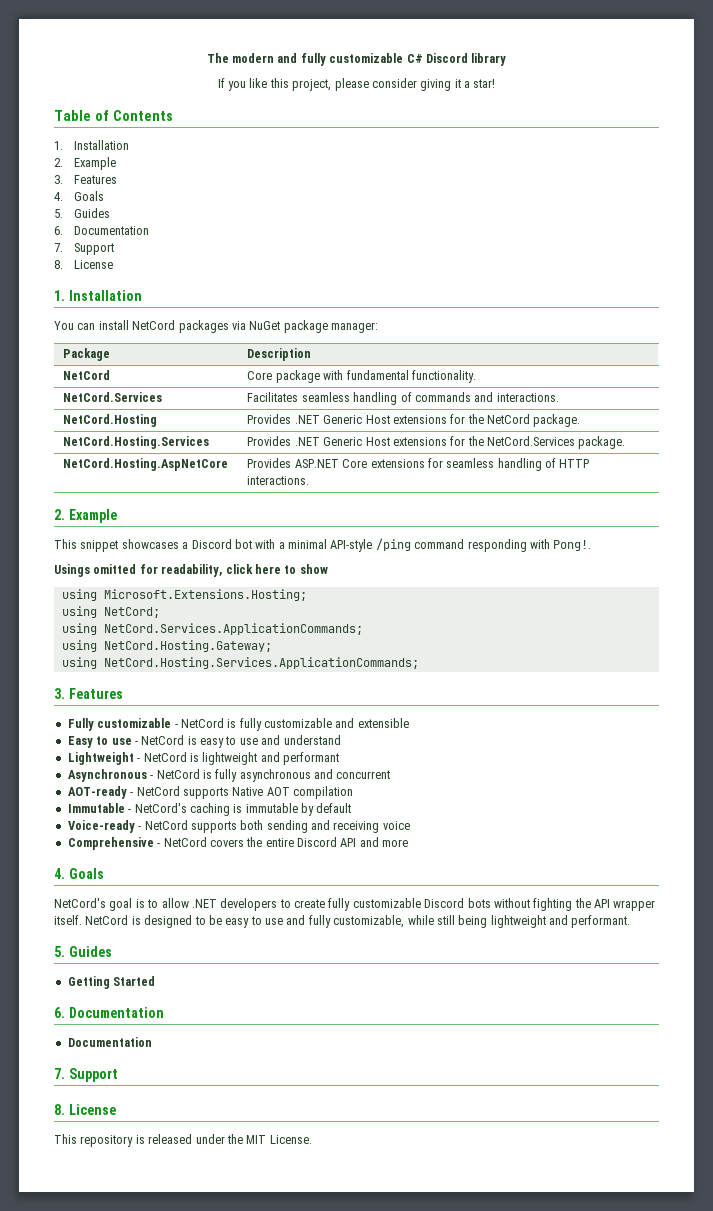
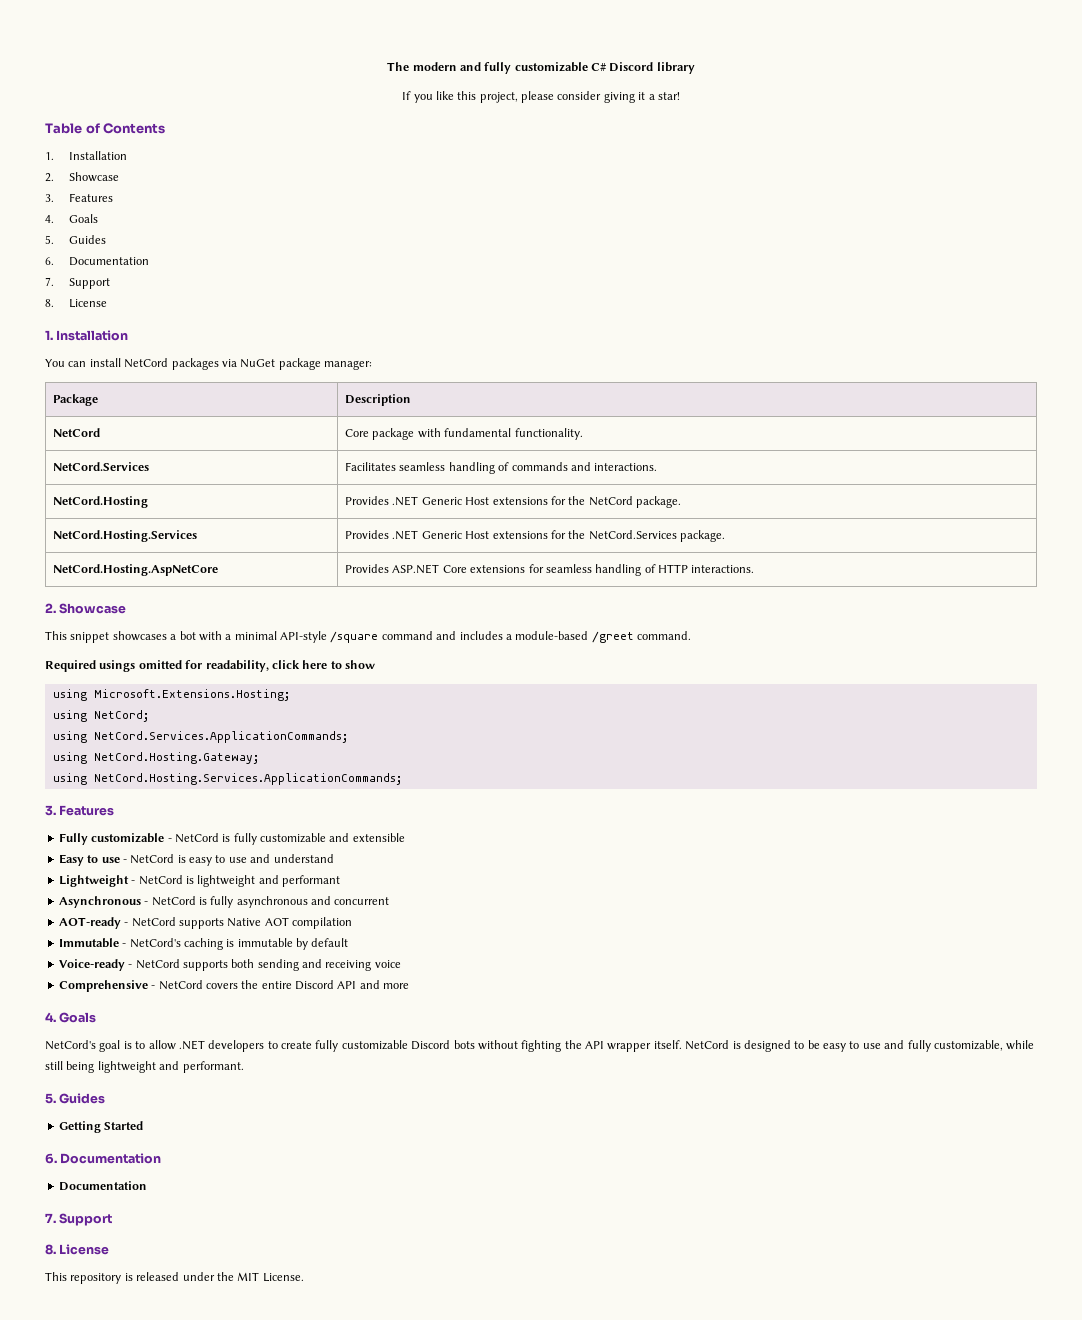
[74,157,117,170] Example -> [68,172,119,182] Showcase
[68,509,117,523] Example -> [59,603,127,614] Showcase
[191,539,232,549] Discord -> (177, 637) none
[375,538,592,552] [54,564,90,577] /ping command responding with Pong!. // Usings -> [330,631,691,643] [45,660,136,672] /square command and includes a module-based /greet command. // Required usings

